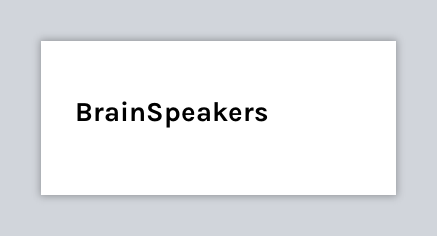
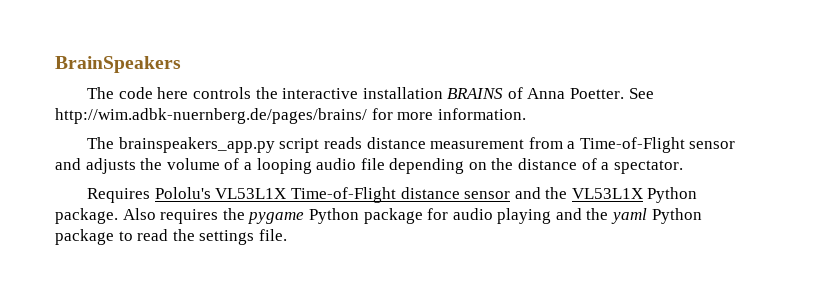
(269, 114) none -> [87,87,654,99] [55,108,526,124] [87,137,736,153] [55,158,683,174] [87,187,698,203] [55,208,702,224] [55,229,287,245] // The code here controls the interactive installation BRAINS of Anna Poetter. See http://wim.adbk-nuernberg.de/pages/brains/ for more information. // The brainspeakers_app.py script reads distance measurement from a Time-of-Flight sensor and adjusts the volume of a looping audio file depending on the distance of a spectator. // Requires Pololu's VL53L1X Time-of-Flight distance sensor and the VL53L1X Python package. Also requires the pygame Python package for audio playing and the yaml Python package to read the settings file.

